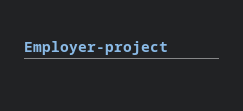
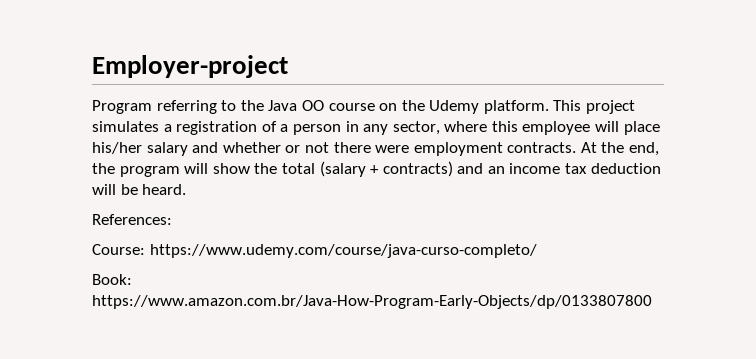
(168, 48) none -> [92,100,636,114] [92,121,660,135] [92,142,660,156] [92,161,661,177] [92,184,187,195] [92,214,172,225] [92,244,537,258] [92,274,132,285] [92,295,652,309] // Program referring to the Java OO course on the Udemy platform. This project simulates a registration of a person in any sector, where this employee will place his/her salary and whether or not there were employment contracts. At the end, the program will show the total (salary + contracts) and an income tax deduction will be heard. // References: // Course: https://www.udemy.com/course/java-curso-completo/ // Book: https://www.amazon.com.br/Java-How-Program-Early-Objects/dp/0133807800

